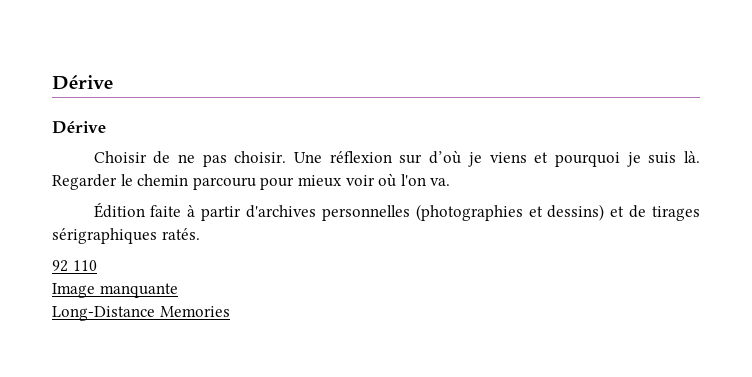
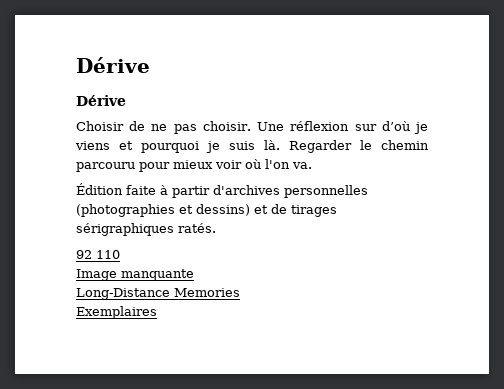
(230, 311) none -> [76,306,157,319] // Exemplaires

